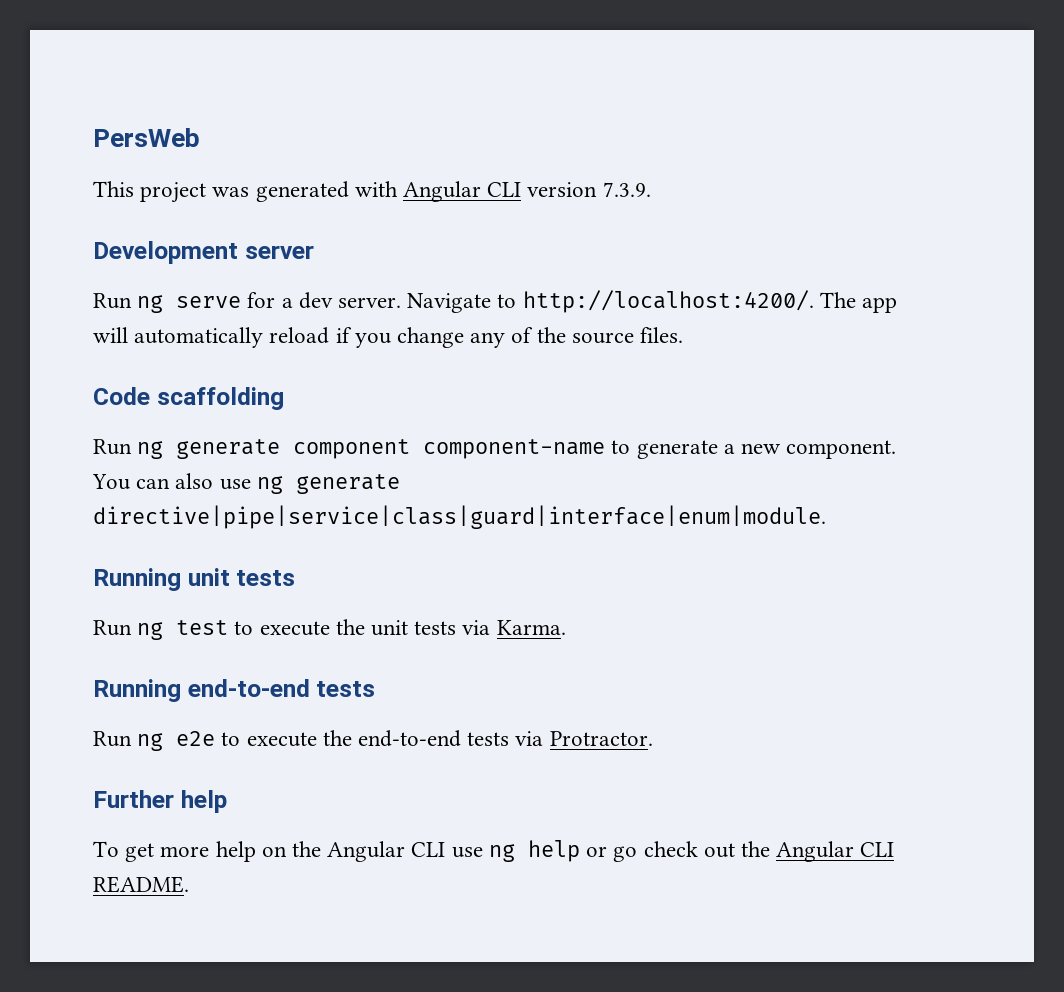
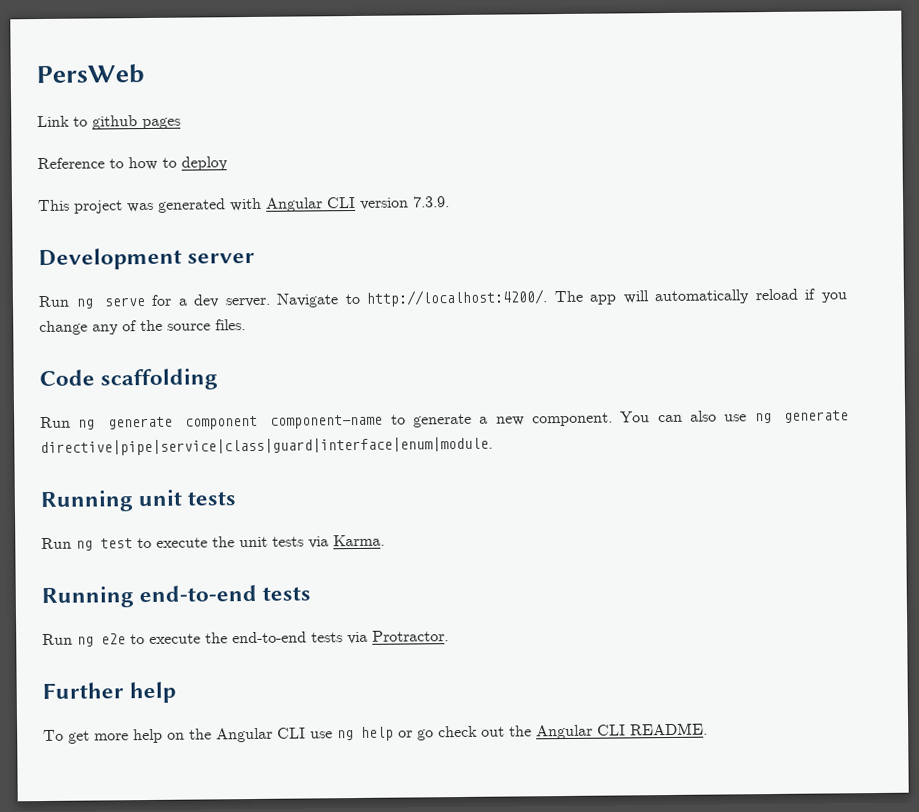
(200, 137) none -> [37,115,181,130] [37,156,228,171] // Link to github pages // Reference to how to deploy

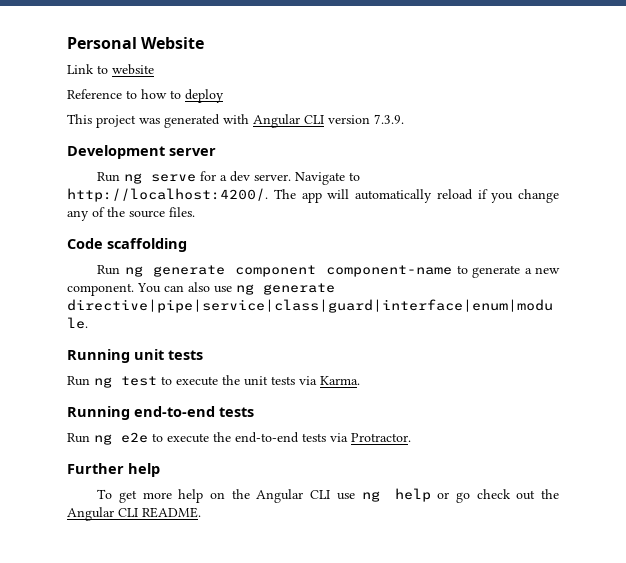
[36,64,145,85] PersWeb -> [67,37,205,49] Personal Website
[92,115,181,130] github pages -> [112,64,154,75] website

